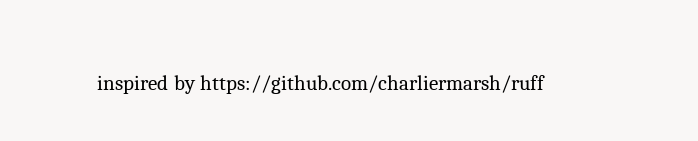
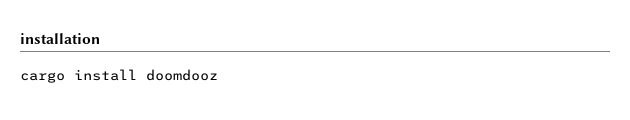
[97,75,546,94] inspired by https://github.com/charliermarsh/ruff -> [20,33,100,44] [20,69,218,83] installation // cargo install doomdooz

